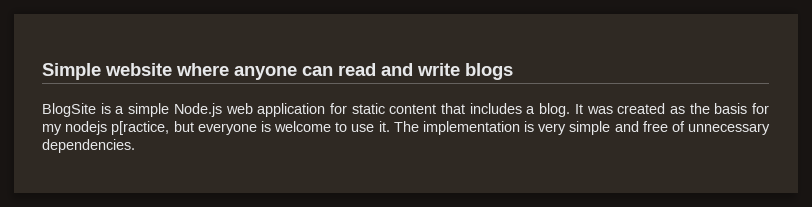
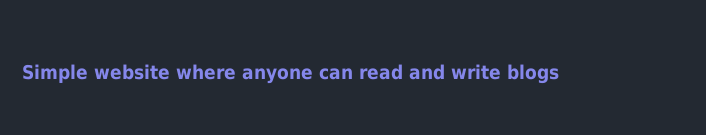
[42,103,770,117] [42,121,770,135] [42,139,135,153] // BlogSite is a simple Node.js web application for static content that includes a blog. It was created as the basis for my nodejs p[ractice, but everyone is welcome to use it. The implementation is very simple and free of unnecessary dependencies. -> (559, 74) none

